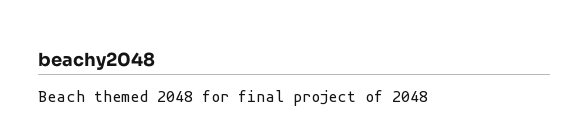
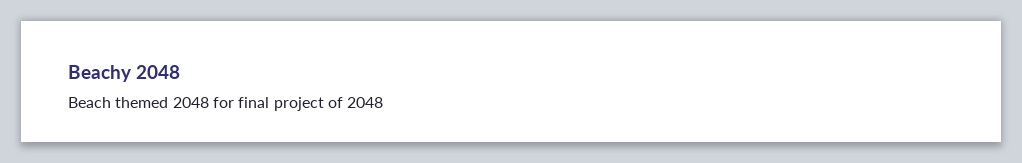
[38,52,155,70] beachy2048 -> [68,65,180,82] Beachy 2048

